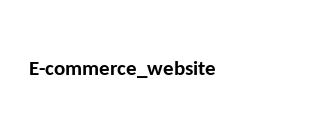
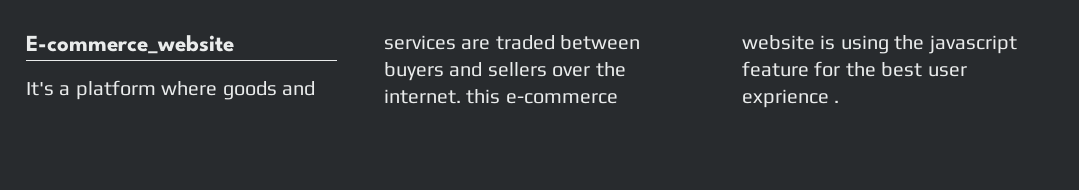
(216, 69) none -> [26,80,315,100] [384,35,641,50] [384,62,626,81] [384,89,618,104] [742,35,1017,54] [742,61,967,77] [742,89,840,108] // It's a platform where goods and services are traded between buyers and sellers over the internet. this e-commerce website is using the javascript feature for the best user exprience .

